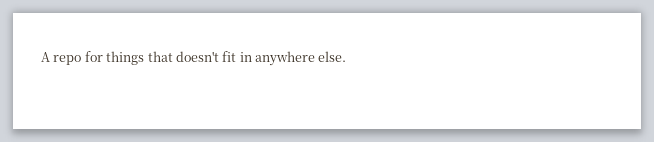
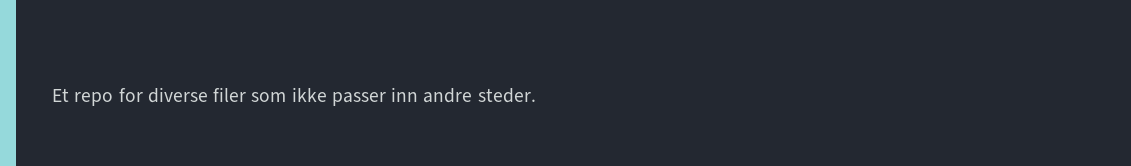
[41,52,50,62] A -> [52,88,69,102] Et
[106,51,347,66] things that doesn't fit in anywhere else. -> [147,87,536,106] diverse filer som ikke passer inn andre steder.

